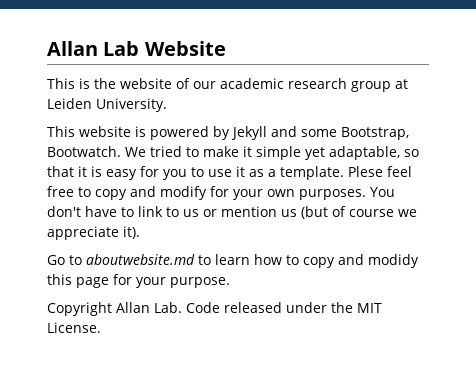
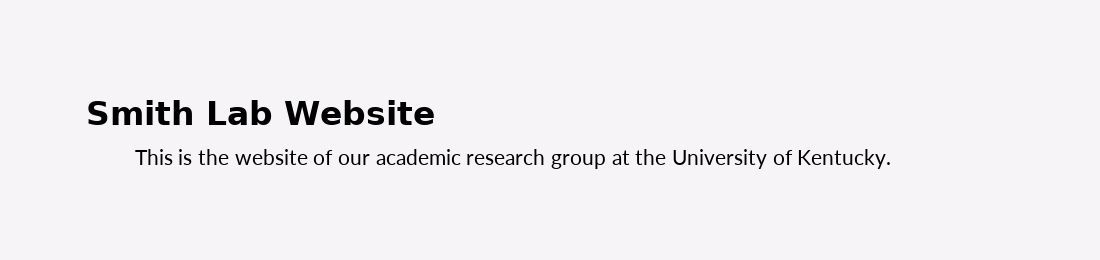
[47,41,98,56] Allan -> [86,100,195,125] Smith
[47,98,167,112] [47,126,409,140] [47,146,419,160] [47,166,412,180] [47,186,395,200] [47,206,417,219] [47,226,140,240] [47,254,419,268] [47,274,230,288] [47,302,382,316] [47,322,101,333] Leiden University. // This website is powered by Jekyll and some Bootstrap, Bootwatch. We tried to make it simple yet adaptable, so that it is easy for you to use it as a template. Plese feel free to copy and modify for your own purposes. You don't have to link to us or mention us (but of course we appreciate it). // Go to aboutwebsite.md to learn how to copy and modidy this page for your purpose. // Copyright Allan Lab. Code released under the MIT License. -> [635,149,892,169] the University of Kentucky.

